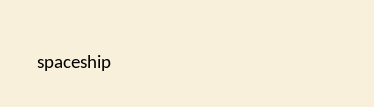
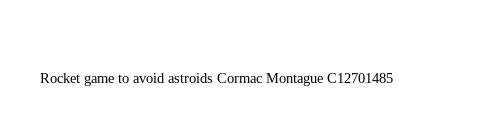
[37,55,111,71] spaceship -> [40,73,393,86] Rocket game to avoid astroids Cormac Montague C12701485

